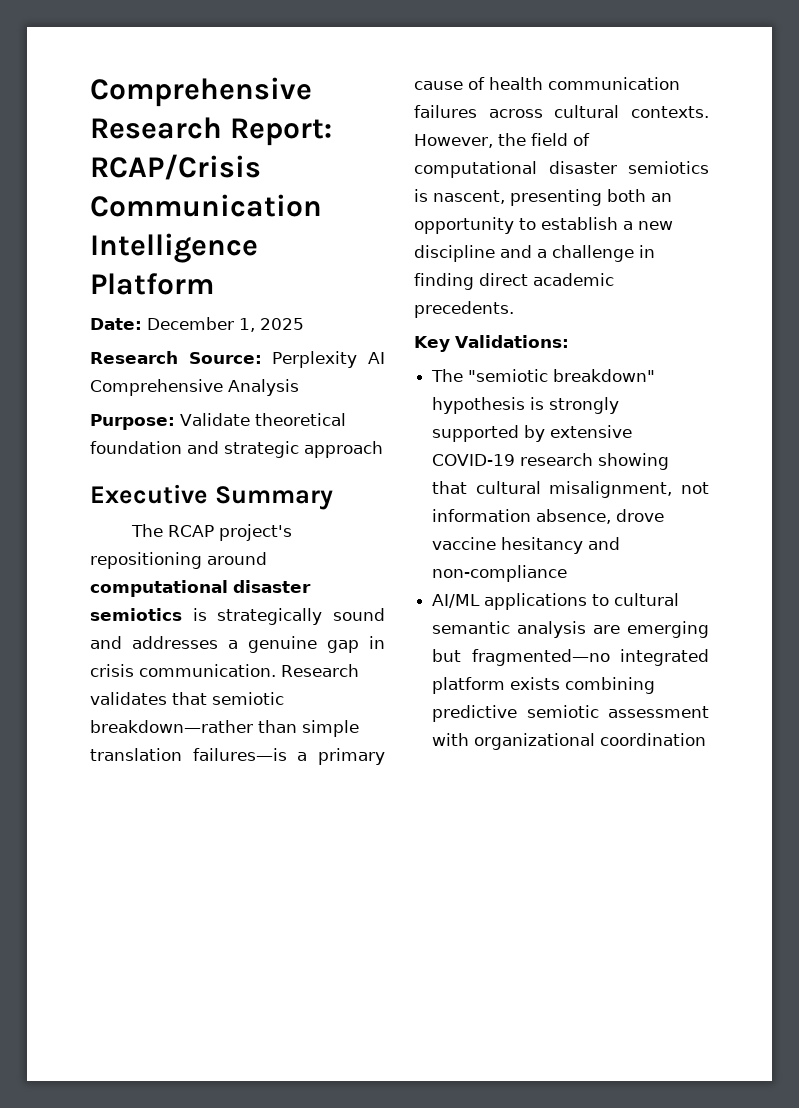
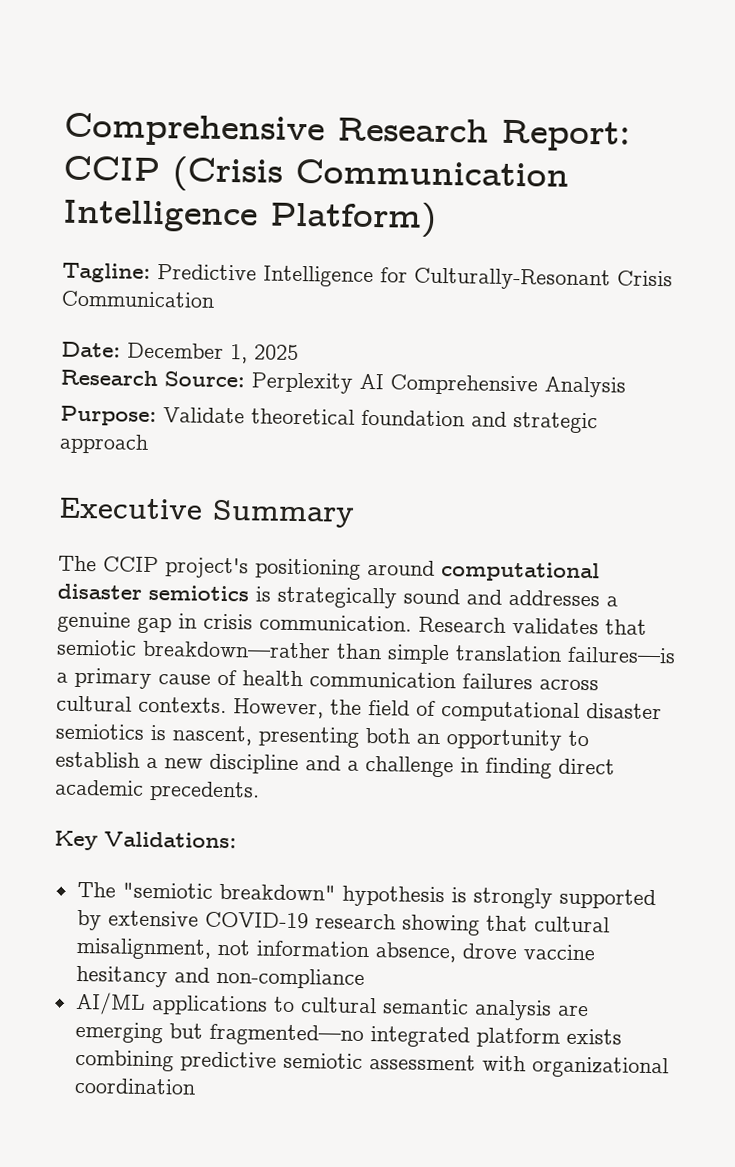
[90,154,261,180] [90,194,322,217] [90,233,258,263] [90,273,214,295] RCAP/Crisis Communication Intelligence Platform -> [63,155,569,192] [62,199,437,238] [62,262,673,291] [61,290,215,308] CCIP (Crisis Communication Intelligence Platform) // Tagline: Predictive Intelligence for Culturally-Resonant Crisis Communication
[168,524,293,541] [90,552,202,569] RCAP project's repositioning -> [103,556,361,580] CCIP project's positioning

